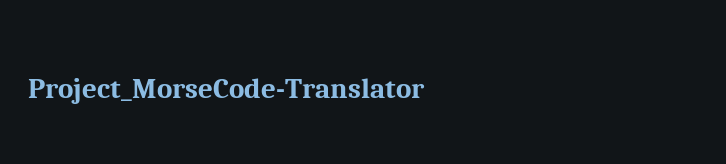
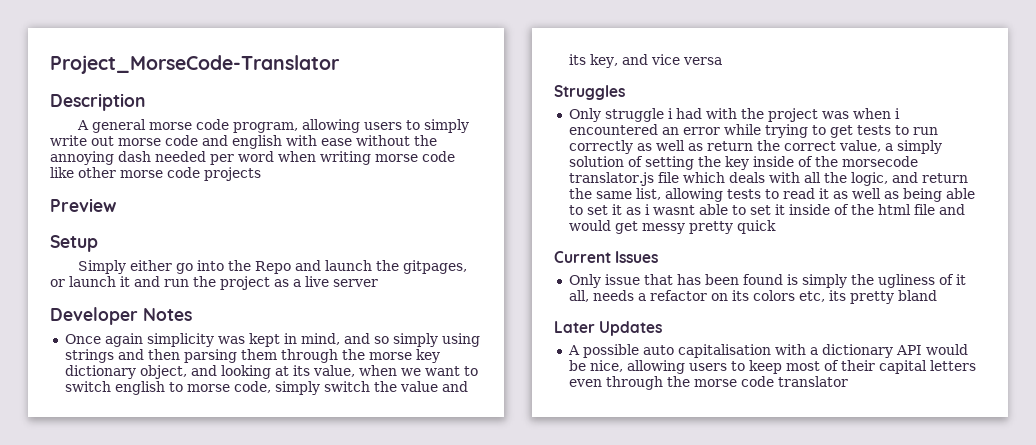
(425, 91) none -> [50,93,145,111] [77,119,470,133] [50,135,437,149] [50,151,455,165] [50,167,261,181] [50,198,116,212] [50,235,98,252] [78,260,468,274] [50,276,378,290] [50,307,192,325] [64,333,480,347] [64,349,440,363] [64,365,478,379] [64,381,468,395] [568,54,722,68] [554,85,625,100] [568,108,900,122] [568,124,938,138] [568,140,942,154] [568,156,918,170] [568,172,968,186] [568,188,975,202] [568,204,965,215] [568,220,776,234] [554,251,659,263] [568,274,966,288] [568,290,937,304] [554,321,663,336] [567,344,968,358] [568,360,976,374] [568,376,848,390] // Description // A general morse code program, allowing users to simply write out morse code and english with ease without the annoying dash needed per word when writing morse code like other morse code projects // Preview // Setup // Simply either go into the Repo and launch the gitpages, or launch it and run the project as a live server // Developer Notes // Once again simplicity was kept in mind, and so simply using strings and then parsing them through the morse key dictionary object, and looking at its value, when we want to switch english to morse code, simply switch the value and its key, and vice versa // Struggles // Only struggle i had with the project was when i encountered an error while trying to get tests to run correctly as well as return the correct value, a simply solution of setting the key inside of the morsecode translator.js file which deals with all the logic, and return the same list, allowing tests to read it as well as being able to set it as i wasnt able to set it inside of the html file and would get messy pretty quick // Current Issues // Only issue that has been found is simply the ugliness of it all, needs a refactor on its colors etc, its pretty bland // Later Updates // A possible auto capitalisation with a dictionary API would be nice, allowing users to keep most of their capital letters even through the morse code translator

